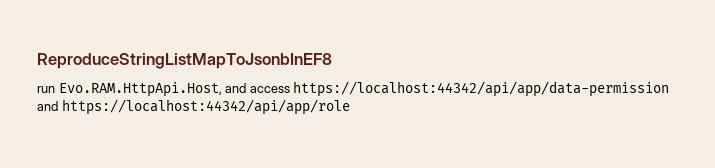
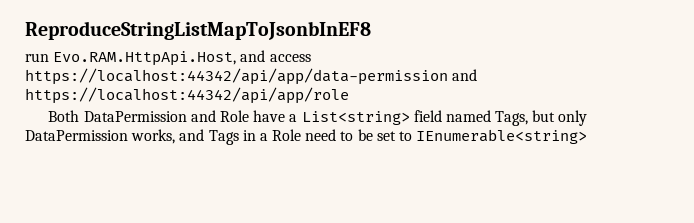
(350, 107) none -> [48,110,588,126] [25,129,588,145] // Both DataPermission and Role have a List<string> field named Tags, but only DataPermission works, and Tags in a Role need to be set to IEnumerable<string>

